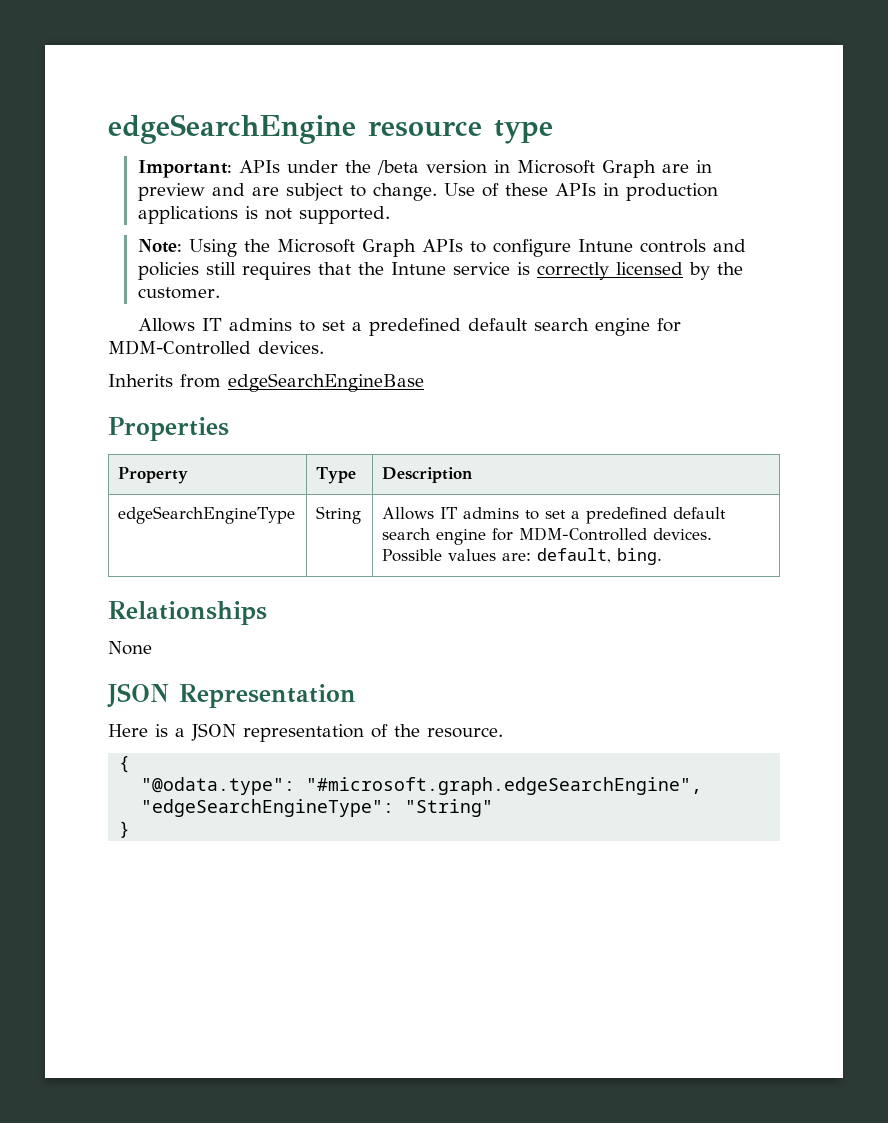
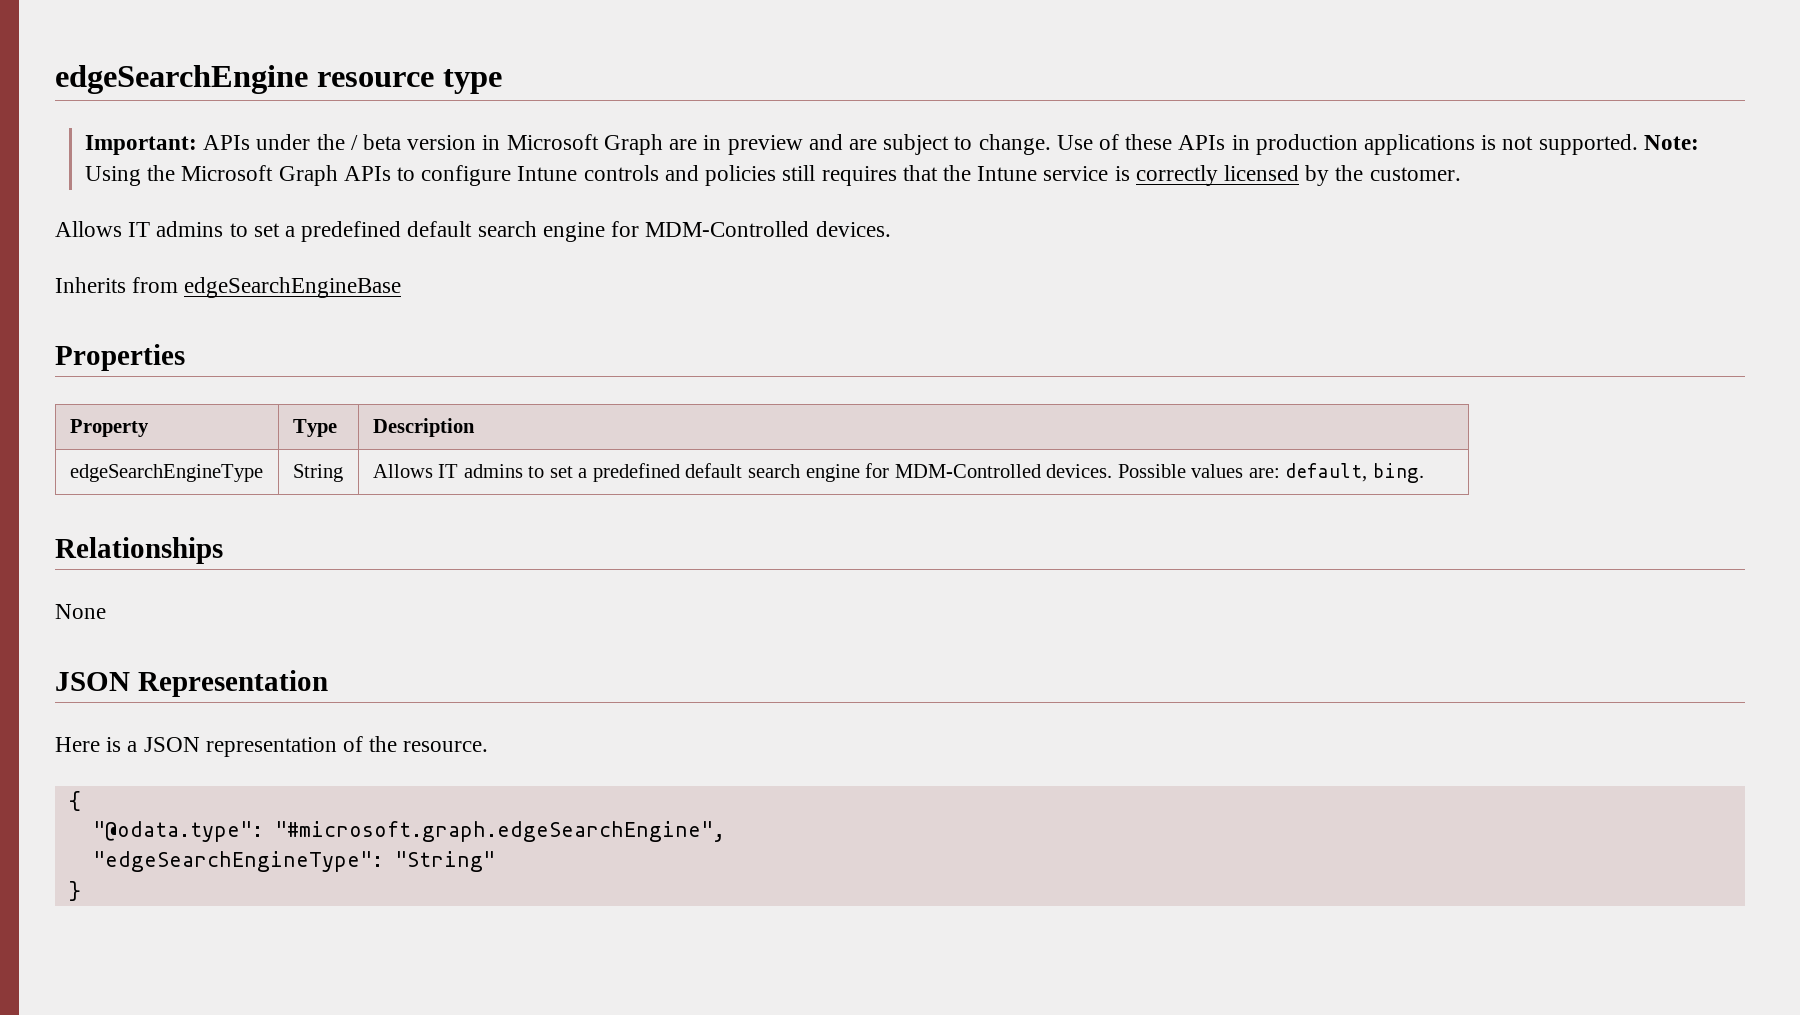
[376,160,419,175] /beta -> [350,134,402,150] / beta
(390, 215) // -> (1638, 144) none

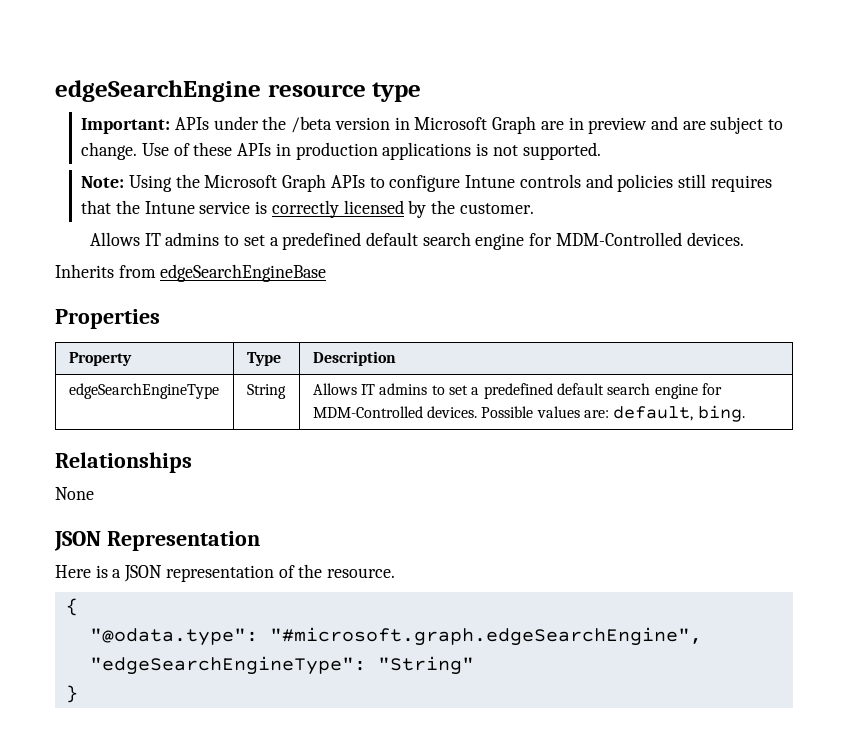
[350,134,402,150] / beta -> [291,116,333,133] /beta
(1638, 144) none -> (601, 151) //

